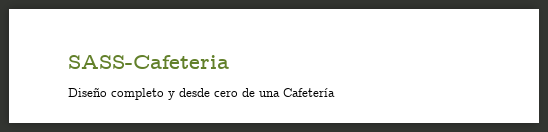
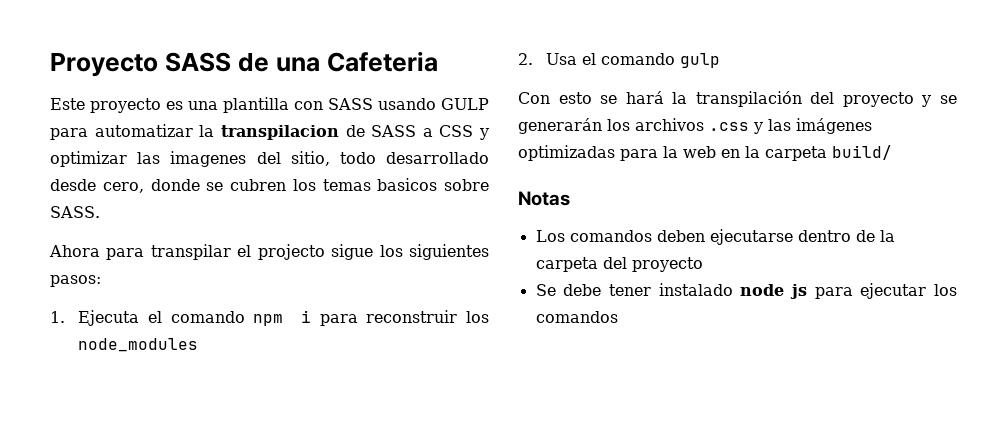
[68,55,229,69] [68,87,335,100] SASS-Cafeteria // Diseño completo y desde cero de una Cafetería -> [50,51,438,77] [50,97,489,113] [50,124,489,140] [50,151,489,167] [50,178,489,193] [50,206,100,218] [49,244,489,260] [50,275,101,287] [50,310,489,326] [78,338,199,352] [518,53,721,68] [518,91,957,107] [518,118,872,134] [518,145,892,161] [518,191,570,206] [535,229,895,245] [535,257,703,272] [535,283,957,299] [535,311,618,323] Proyecto SASS de una Cafeteria // Este proyecto es una plantilla con SASS usando GULP para automatizar la transpilacion de SASS a CSS y optimizar las imagenes del sitio, todo desarrollado desde cero, donde se cubren los temas basicos sobre SASS. // Ahora para transpilar el projecto sigue los siguientes pasos: // 1. Ejecuta el comando npm i para reconstruir los node_modules // 2. Usa el comando gulp // Con esto se hará la transpilación del proyecto y se generarán los archivos .css y las imágenes optimizadas para la web en la carpeta build/ // Notas // Los comandos deben ejecutarse dentro de la carpeta del proyecto // Se debe tener instalado node js para ejecutar los comandos

